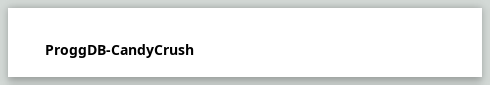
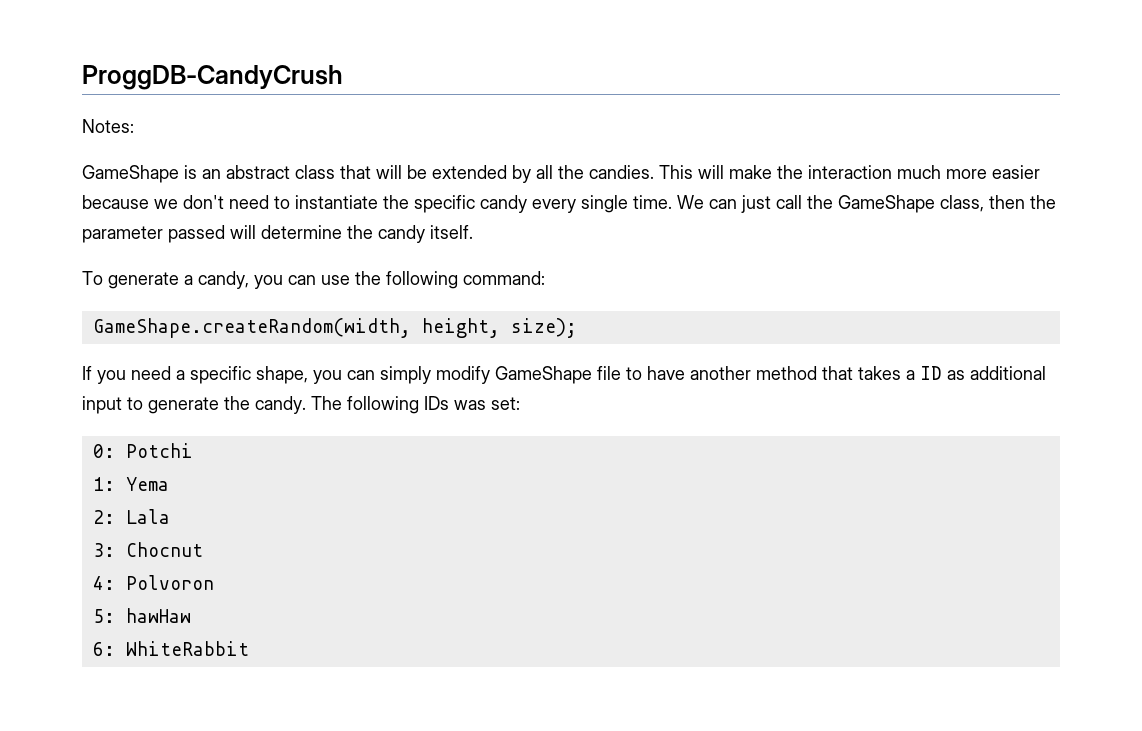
(194, 51) none -> [82,119,134,133] [82,165,1040,183] [82,195,1056,213] [82,225,473,243] [82,271,545,289] [92,318,577,338] [82,366,1046,384] [82,396,520,414] [92,443,193,458] [92,477,169,491] [92,509,170,524] [92,542,203,557] [92,575,214,590] [92,608,191,623] [92,641,249,656] // Notes: // GameShape is an abstract class that will be extended by all the candies. This will make the interaction much more easier because we don't need to instantiate the specific candy every single time. We can just call the GameShape class, then the parameter passed will determine the candy itself. // To generate a candy, you can use the following command: // GameShape.createRandom(width, height, size); // If you need a specific shape, you can simply modify GameShape file to have another method that takes a ID as additional input to generate the candy. The following IDs was set: // 0: Potchi // 1: Yema // 2: Lala // 3: Chocnut // 4: Polvoron // 5: hawHaw // 6: WhiteRabbit

